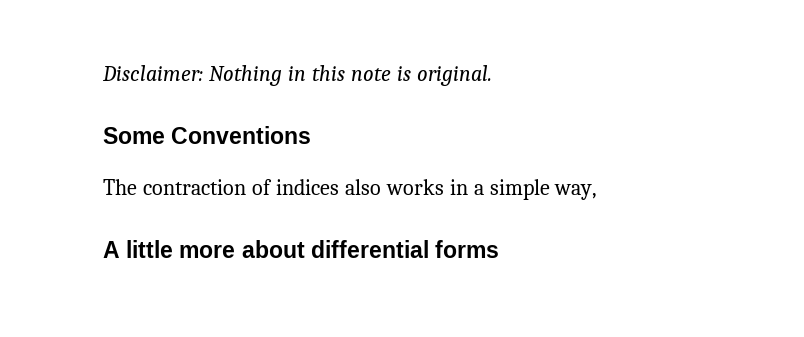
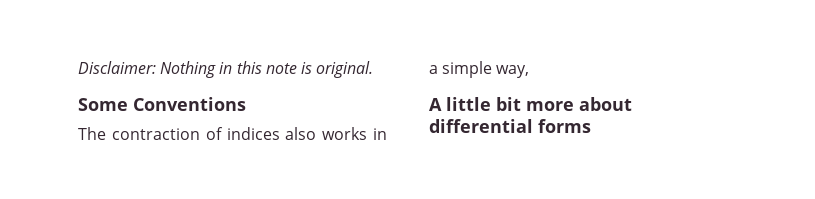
(174, 249) none -> [496,97,521,111] bit

